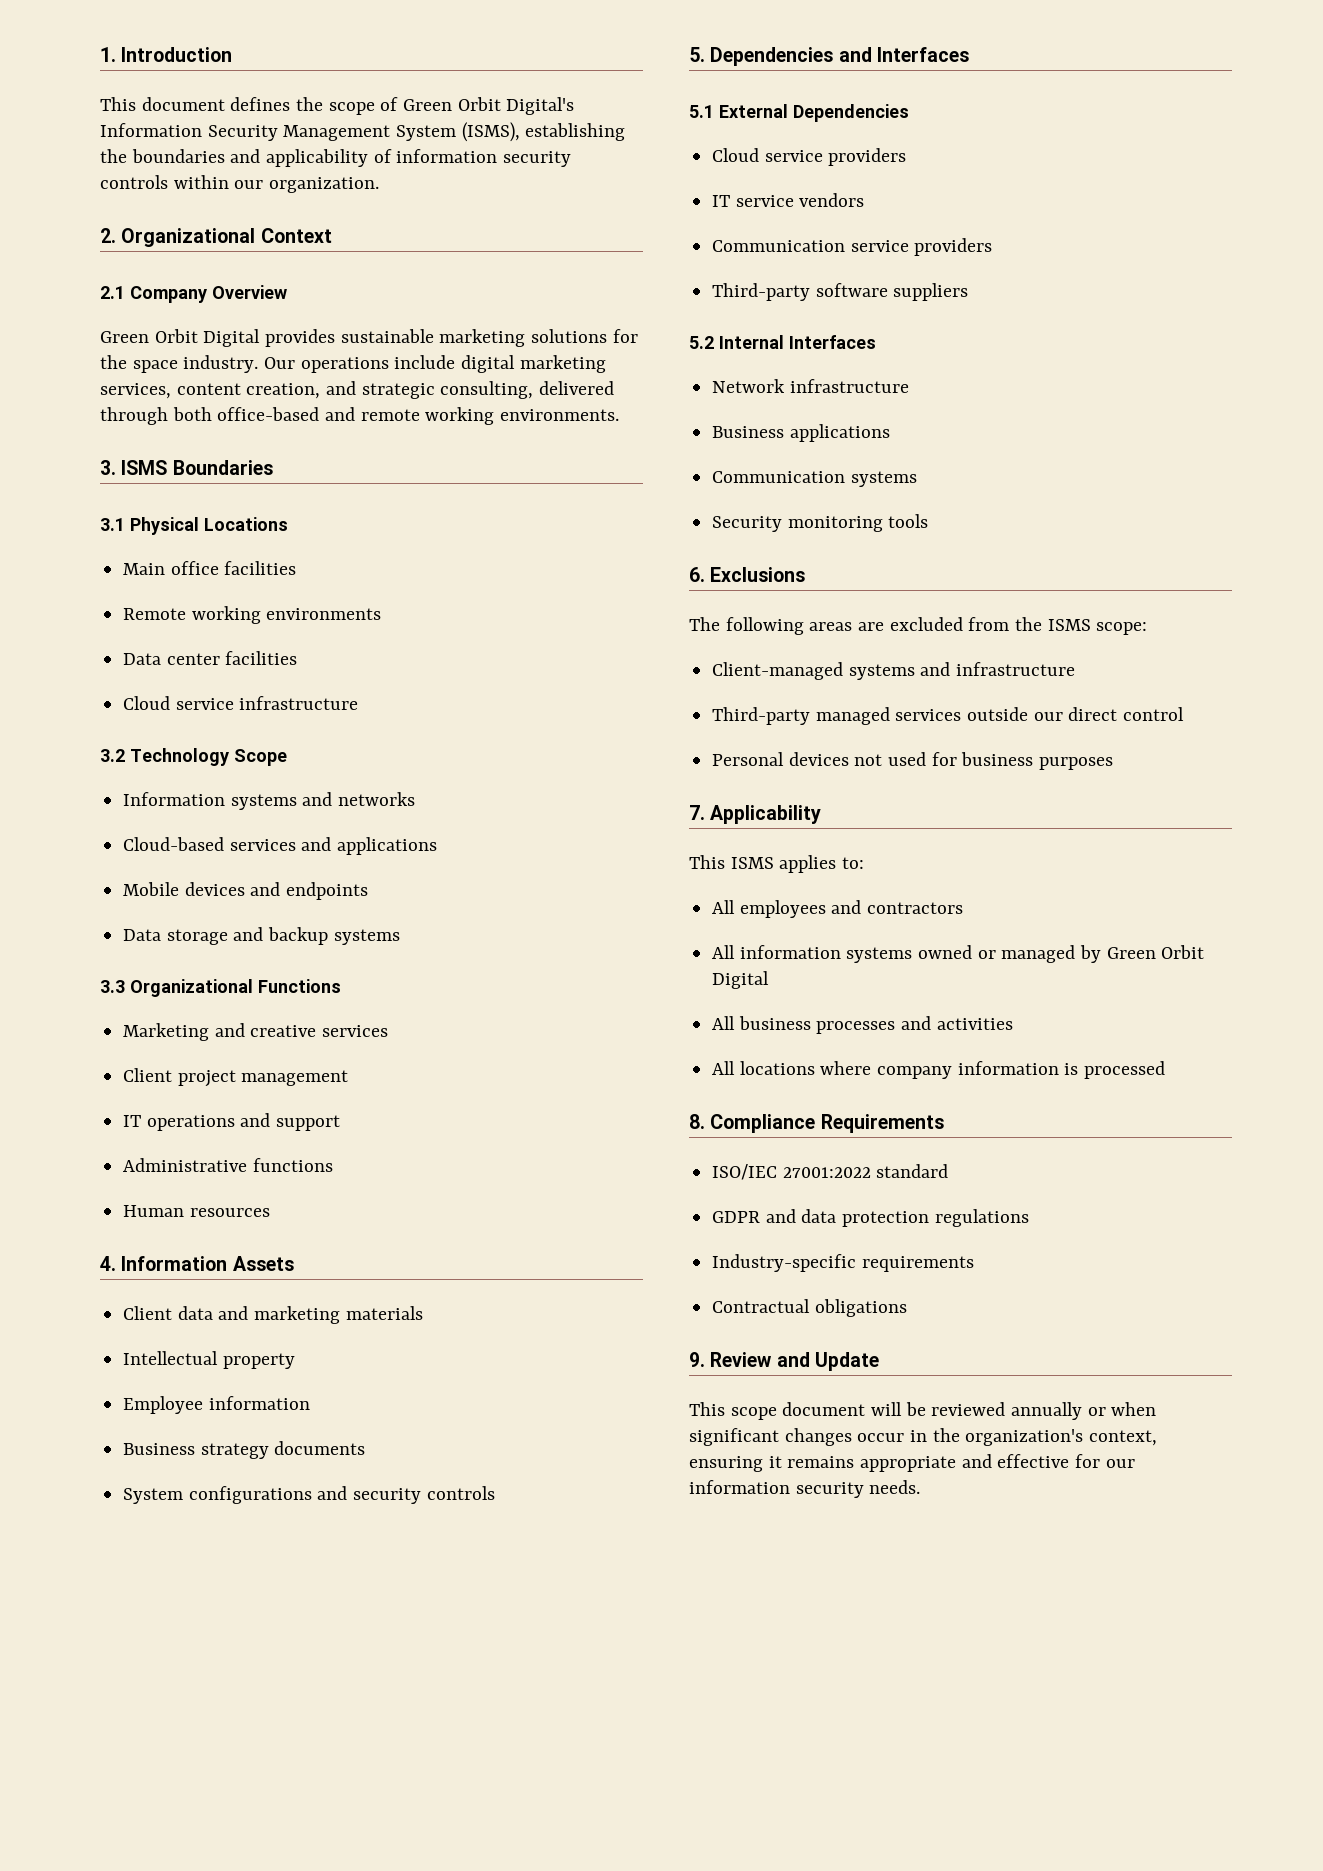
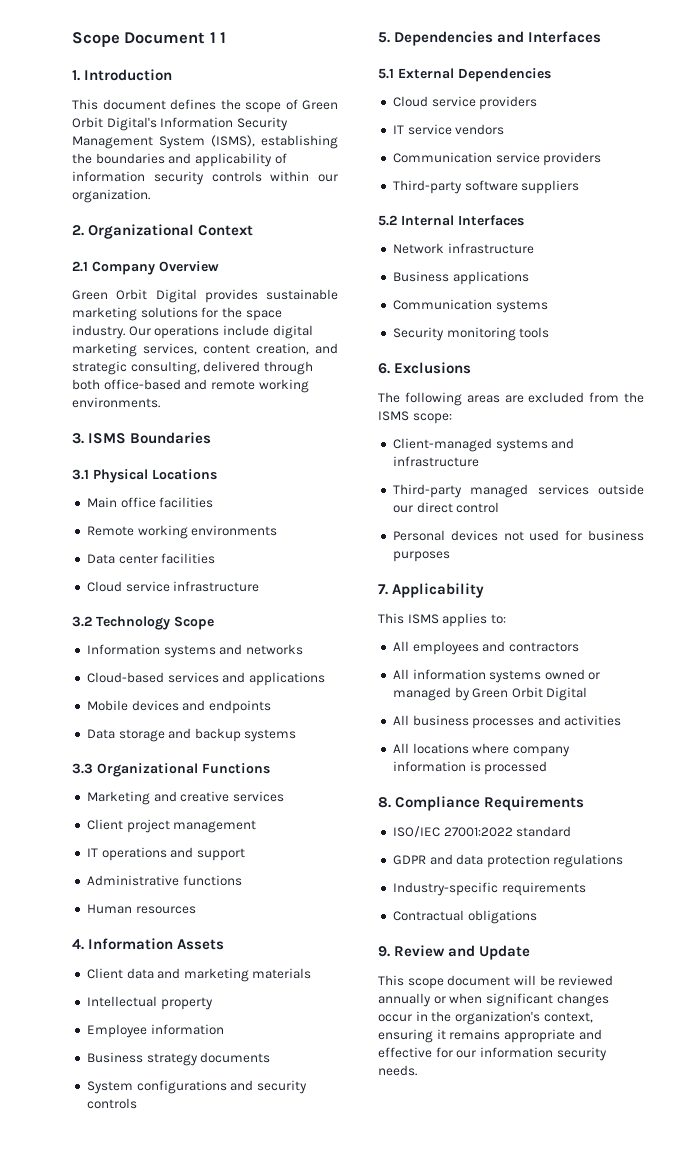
(100, 54) none -> [72,32,227,47] Scope Document 1 1 //

